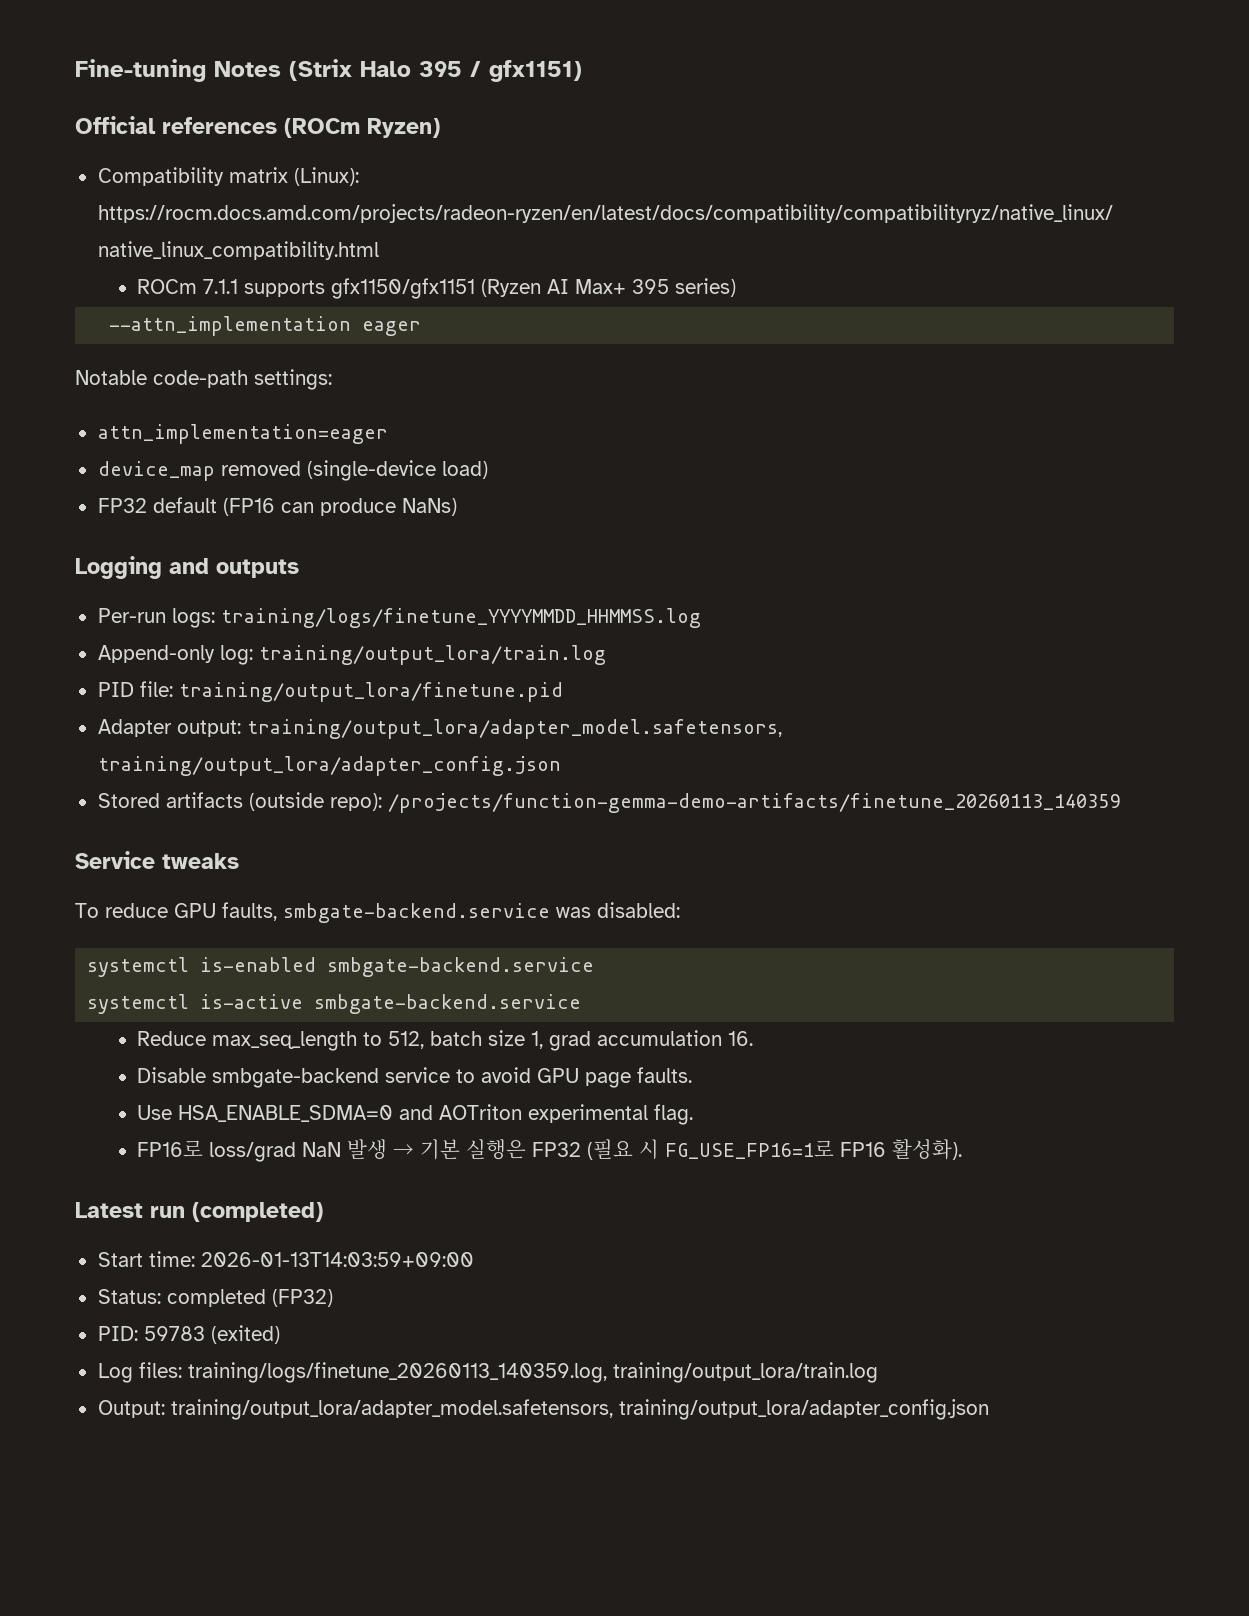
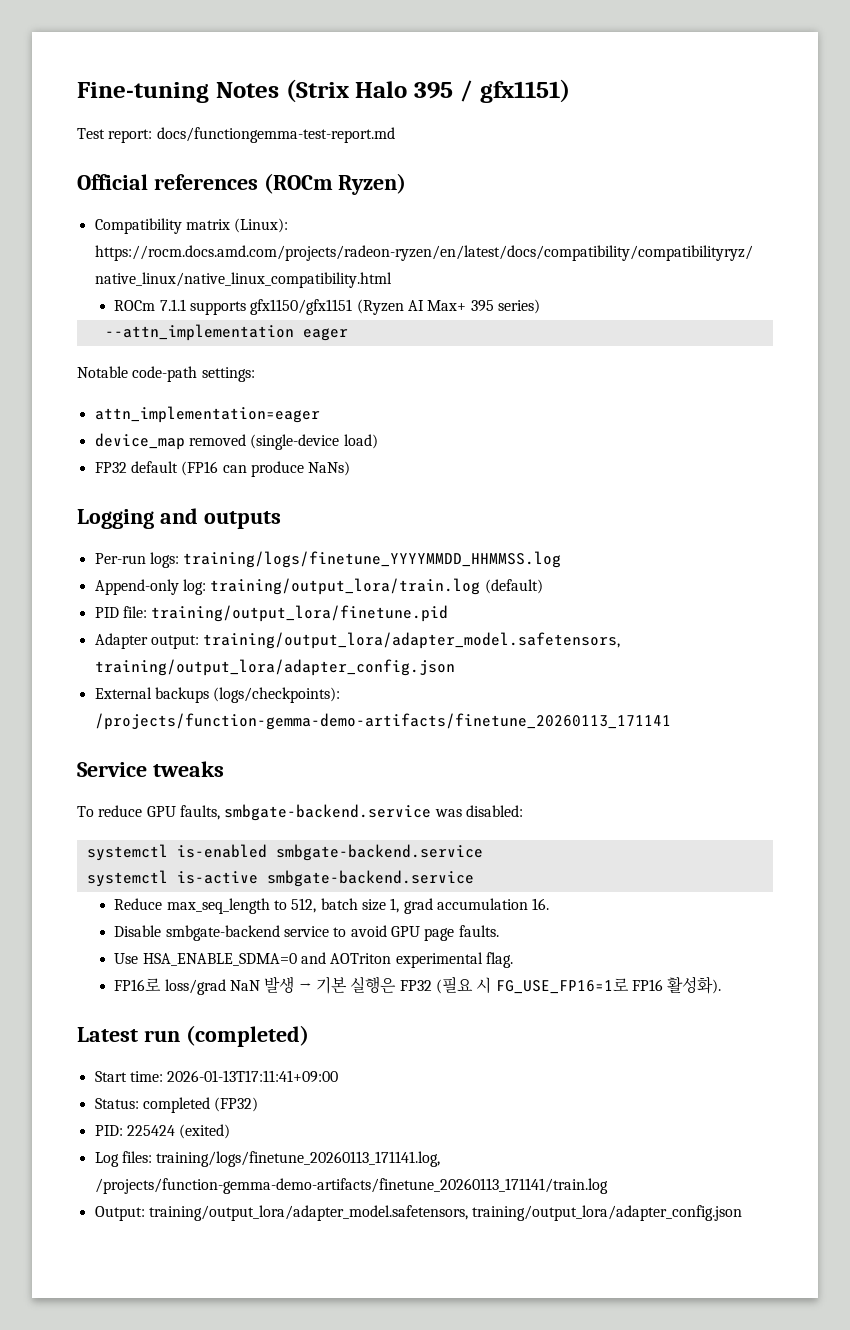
(582, 71) none -> [77,127,395,143] // Test report: docs/functiongemma-test-report.md
(606, 655) none -> [484,579,543,594] (default)
[97,792,1120,813] Stored artifacts (outside repo): /projects/function-gemma-demo-artifacts/finetune_20260113_140359 -> [94,687,341,703] [94,713,671,730] External backups (logs/checkpoints): /projects/function-gemma-demo-artifacts/finetune_20260113_171141
[200,1252,474,1267] 2026-01-13T14:03:59+09:00 -> [167,1070,339,1083] 2026-01-13T17:11:41+09:00
[143,1326,205,1341] 59783 -> [126,1125,175,1136] 225424
[187,1362,878,1383] training/logs/finetune_20260113_140359.log, training/output_lora/train.log -> [156,1151,441,1167] [94,1178,608,1194] training/logs/finetune_20260113_171141.log, /projects/function-gemma-demo-artifacts/finetune_20260113_171141/train.log

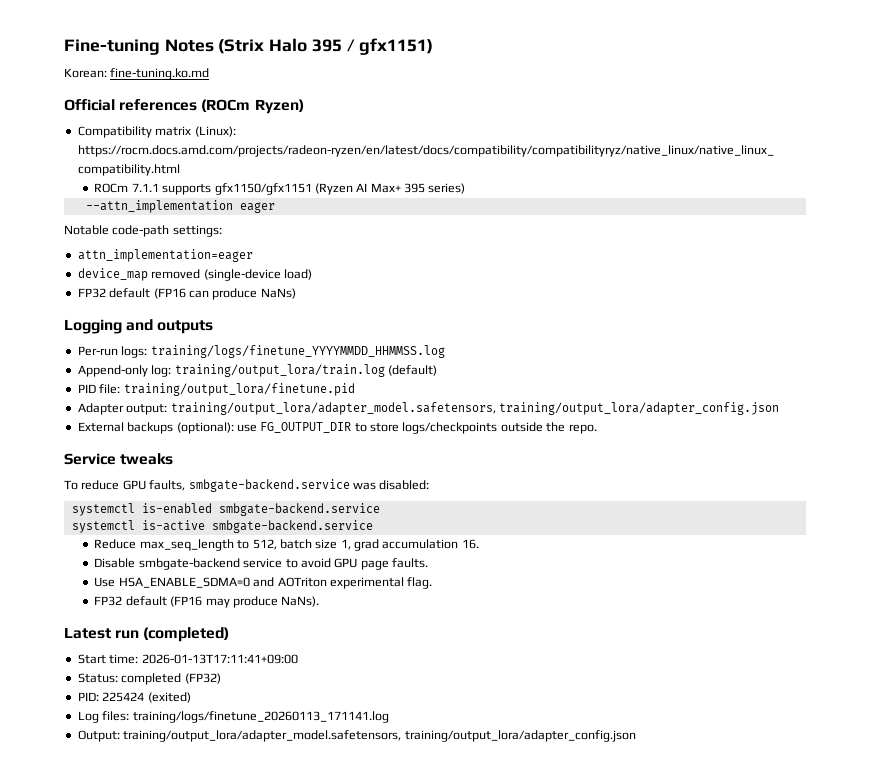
[77,127,395,143] Test report: docs/functiongemma-test-report.md -> [64,68,210,80] Korean: fine-tuning.ko.md
[213,687,341,703] [94,713,671,730] (logs/checkpoints): /projects/function-gemma-demo-artifacts/finetune_20260113_171141 -> [176,422,597,434] (optional): use FG_OUTPUT_DIR to store logs/checkpoints outside the repo.
[114,976,722,995] FP16로 loss/grad NaN 발생 → 기본 실행은 FP32 (필요 시 FG_USE_FP16=1로 FP16 활성화). -> [94,596,320,608] FP32 default (FP16 may produce NaNs).
[156,1151,441,1167] [94,1178,608,1194] training/logs/finetune_20260113_171141.log, /projects/function-gemma-demo-artifacts/finetune_20260113_171141/train.log -> [132,711,389,723] training/logs/finetune_20260113_171141.log

